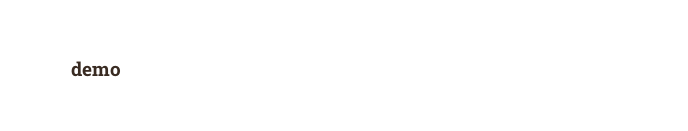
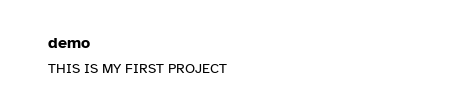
(121, 69) none -> [48,64,227,73] // THIS IS MY FIRST PROJECT

